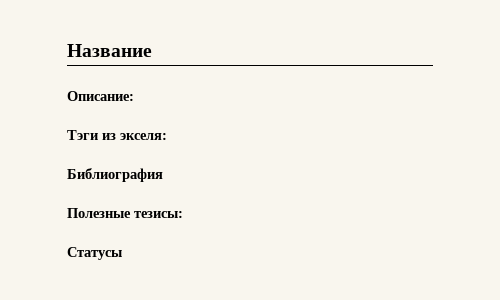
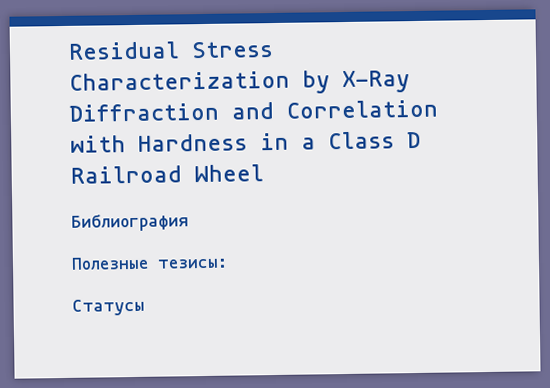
[67,44,152,57] [67,91,134,101] [67,130,167,140] Название // Описание: // Тэги из экселя: -> [68,41,274,60] [69,70,410,94] [69,99,438,122] [70,131,421,153] [70,164,264,184] Residual Stress Characterization by X-Ray Diffraction and Correlation with Hardness in a Class D Railroad Wheel

